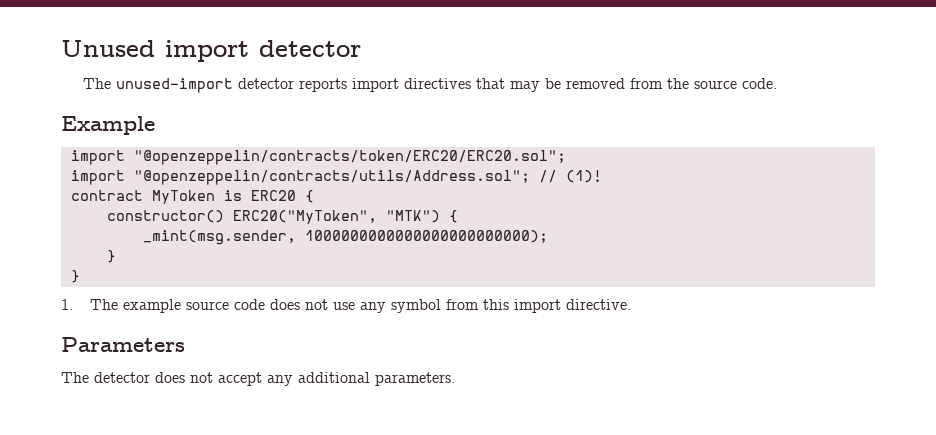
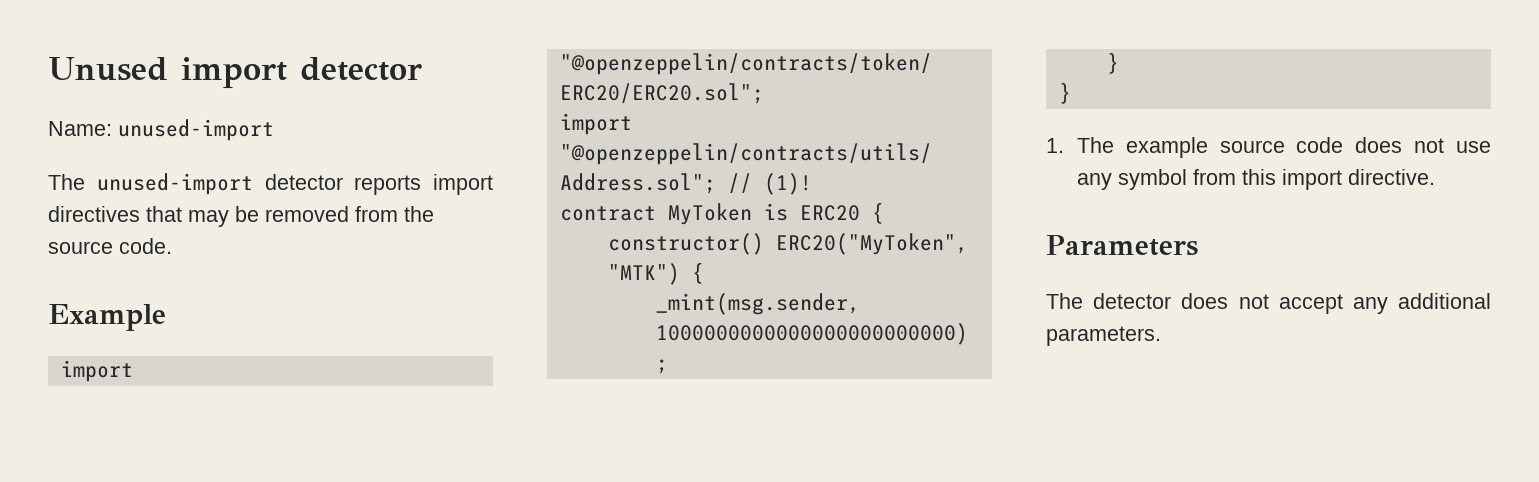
(361, 48) none -> [48,119,274,141] // Name: unused-import

